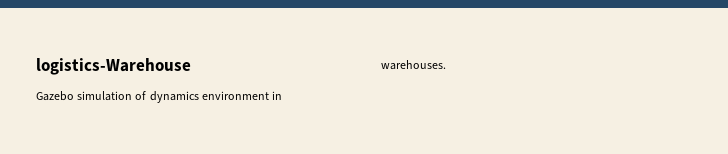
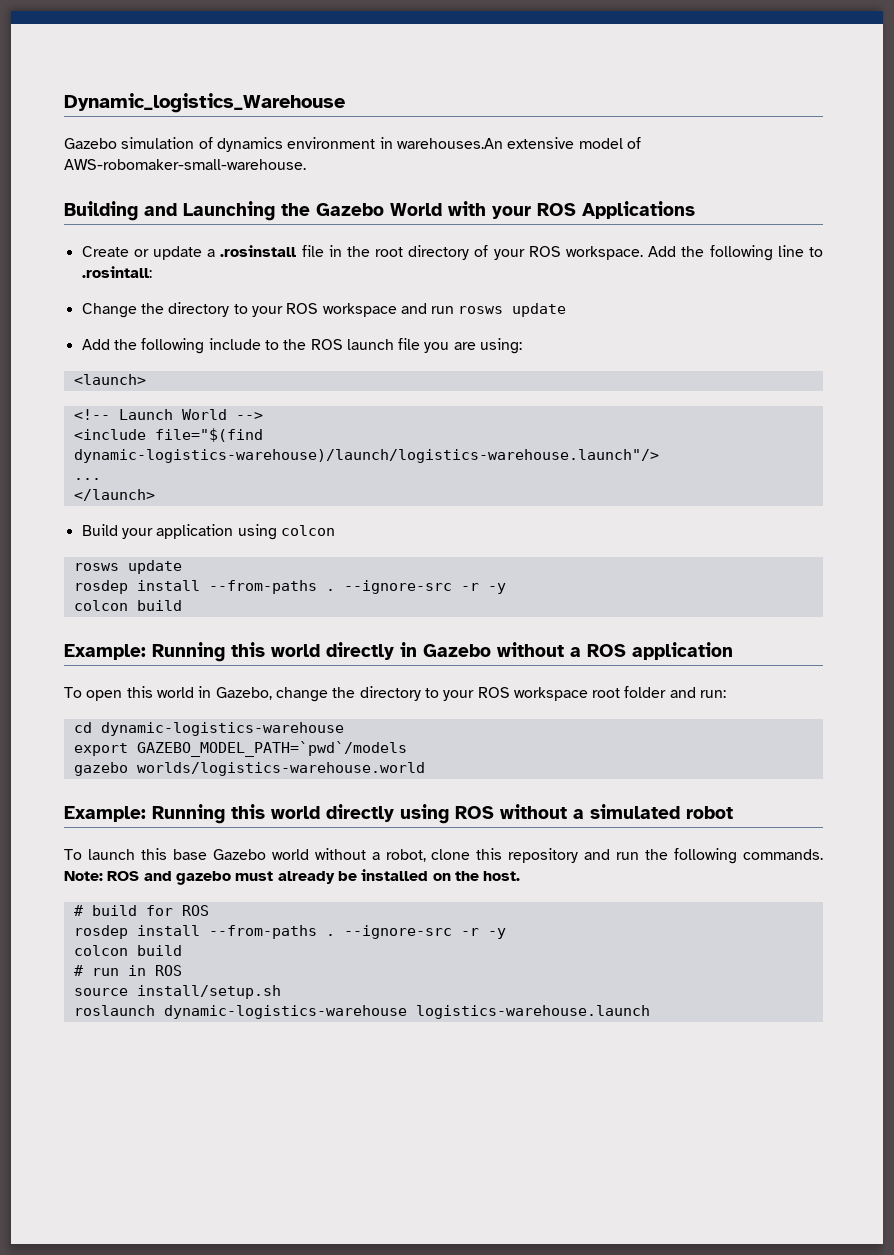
[36,58,191,75] logistics-Warehouse -> [64,93,345,113] Dynamic_logistics_Warehouse
[381,60,446,70] warehouses. -> [396,137,641,149] [64,159,306,170] [64,201,695,221] [81,245,823,261] [81,266,152,278] [81,302,567,318] [81,338,523,354] [73,374,146,385] [73,409,263,420] [73,428,263,442] [73,449,659,463] [73,478,101,480] [73,489,155,501] [81,524,335,540] [73,560,182,574] [73,580,506,594] [73,600,182,611] [64,642,733,662] [64,686,727,702] [73,722,344,736] [73,741,407,757] [73,762,425,776] [64,804,733,824] [64,848,823,864] [64,869,521,885] [73,905,209,916] [73,925,506,939] [73,945,182,956] [73,965,182,976] [73,985,281,999] [73,1005,650,1019] warehouses.An extensive model of AWS-robomaker-small-warehouse. // Building and Launching the Gazebo World with your ROS Applications // Create or update a .rosinstall file in the root directory of your ROS workspace. Add the following line to .rosintall: // Change the directory to your ROS workspace and run rosws update // Add the following include to the ROS launch file you are using: // <launch> // <!-- Launch World --> // <include file="$(find dynamic-logistics-warehouse)/launch/logistics-warehouse.launch"/> // ... // </launch> // Build your application using colcon // rosws update // rosdep install --from-paths . --ignore-src -r -y // colcon build // Example: Running this world directly in Gazebo without a ROS application // To open this world in Gazebo, change the directory to your ROS workspace root folder and run: // cd dynamic-logistics-warehouse // export GAZEBO_MODEL_PATH=`pwd`/models // gazebo worlds/logistics-warehouse.world // Example: Running this world directly using ROS without a simulated robot // To launch this base Gazebo world without a robot, clone this repository and run the following commands. Note: ROS and gazebo must already be installed on the host. // # build for ROS // rosdep install --from-paths . --ignore-src -r -y // colcon build // # run in ROS // source install/setup.sh // roslaunch dynamic-logistics-warehouse logistics-warehouse.launch

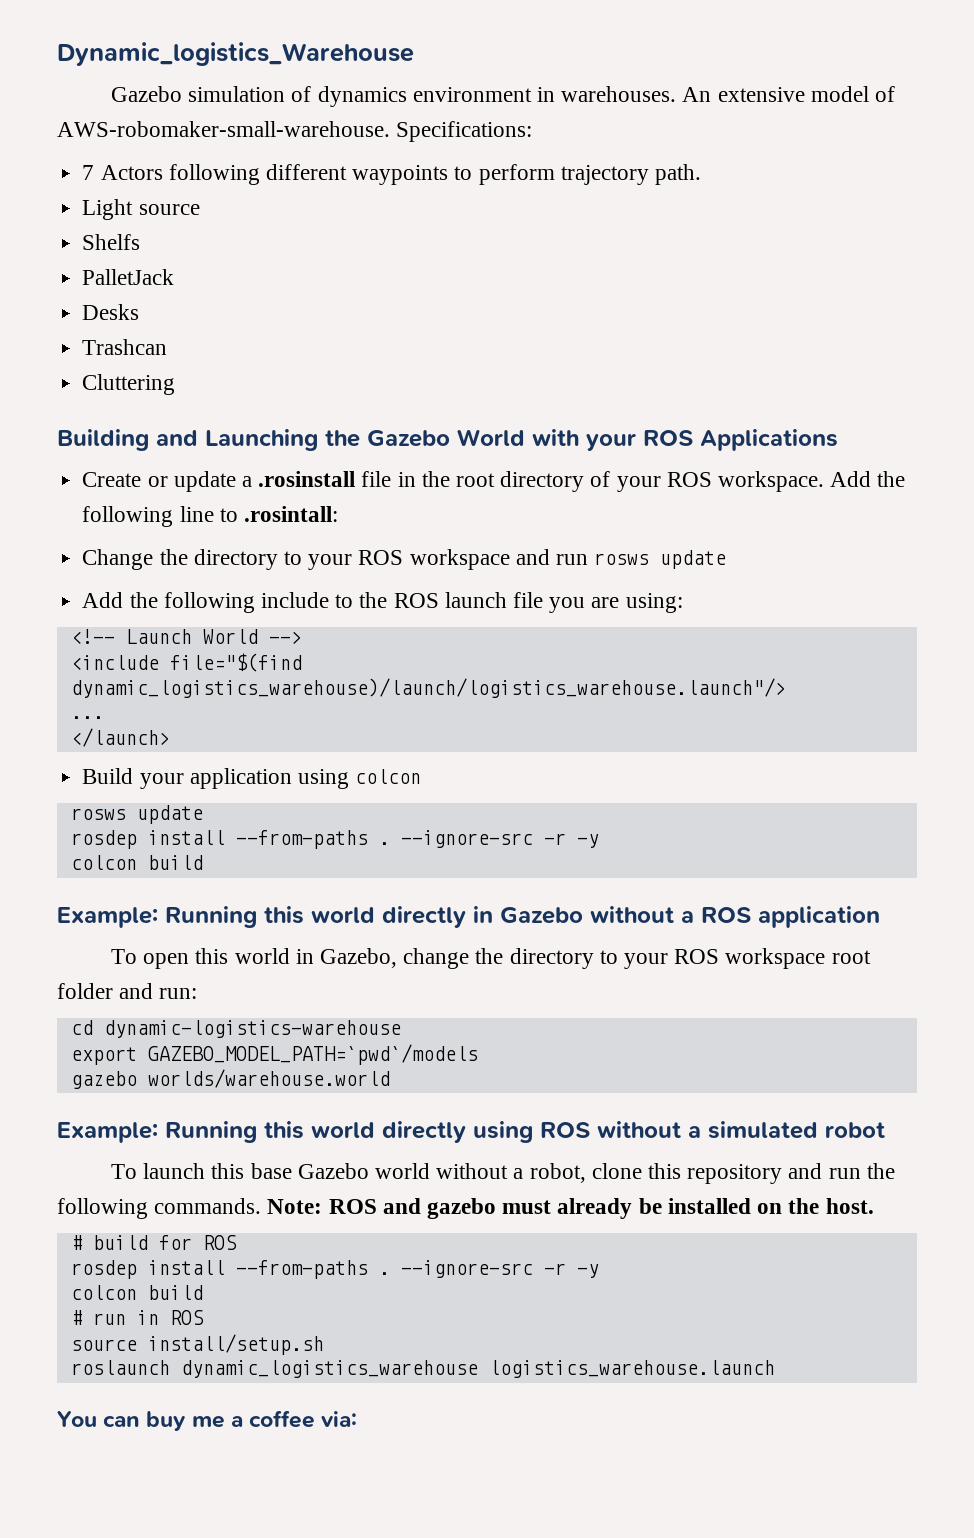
[396,138,503,149] warehouses.An -> [561,86,712,102] warehouses. An
(306, 164) none -> [396,121,533,142] [82,164,701,185] [82,199,200,220] [82,234,141,250] [82,269,175,285] [82,304,140,320] [82,339,168,355] [82,374,176,395] Specifications: // 7 Actors following different waypoints to perform trajectory path. // Light source // Shelfs // PalletJack // Desks // Trashcan // Cluttering
[73,374,146,385] // <launch> -> (683, 603) none
[73,449,659,463] dynamic-logistics-warehouse)/launch/logistics-warehouse.launch"/> -> [70,678,786,698] dynamic_logistics_warehouse)/launch/logistics_warehouse.launch"/>
[136,762,425,776] worlds/logistics-warehouse.world -> [147,1069,390,1088] worlds/warehouse.world
[163,1005,650,1019] dynamic-logistics-warehouse logistics-warehouse.launch -> [180,1360,775,1378] [57,1410,358,1431] dynamic_logistics_warehouse logistics_warehouse.launch // You can buy me a coffee via:

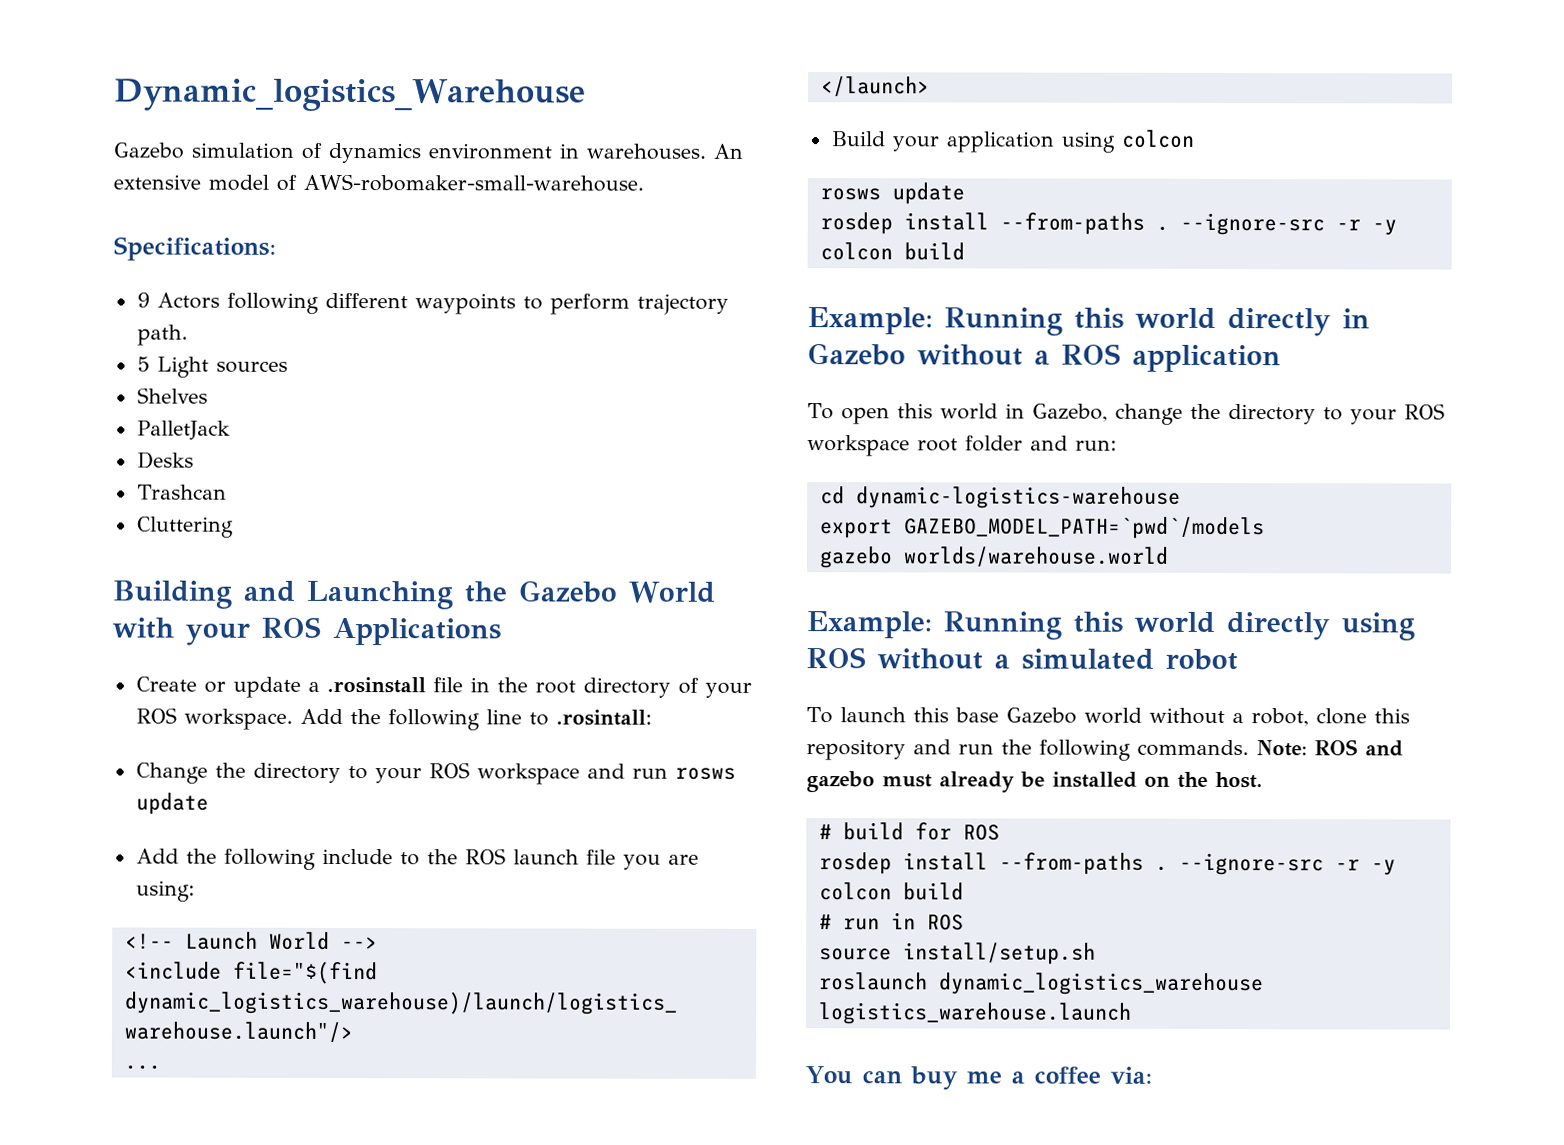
(390, 129) none -> (644, 182) //
[82,165,95,180] 7 -> [136,292,150,308] 9
[82,199,200,220] [82,234,141,250] Light source // Shelfs -> [136,356,288,378] [136,387,208,404] 5 Light sources // Shelves

